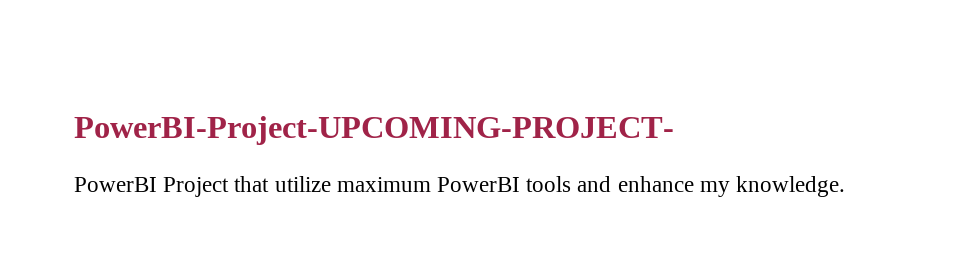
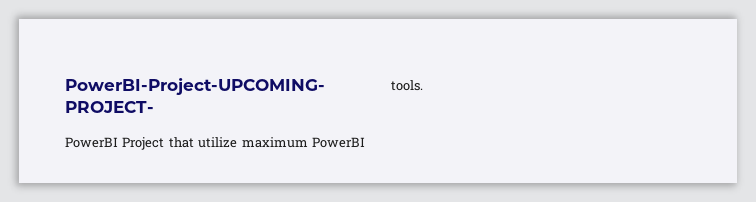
[526,176,846,197] tools and enhance my knowledge. -> [391,80,423,91] tools.

